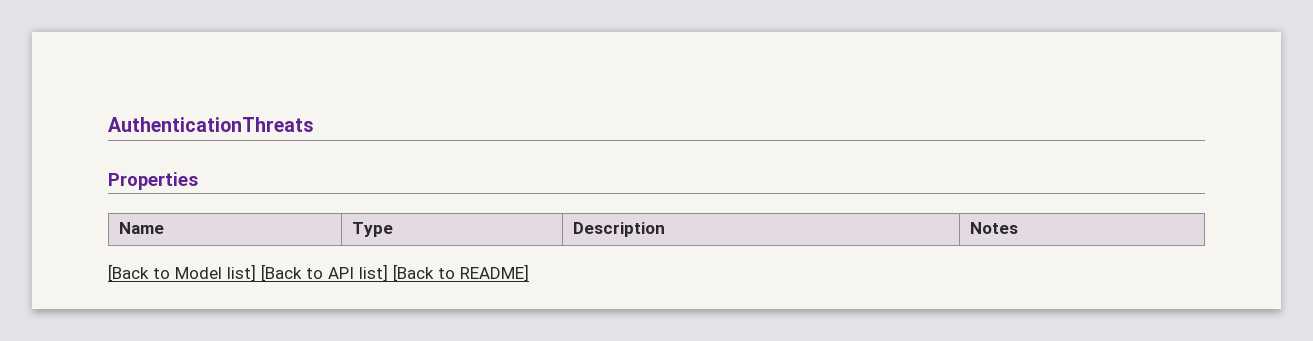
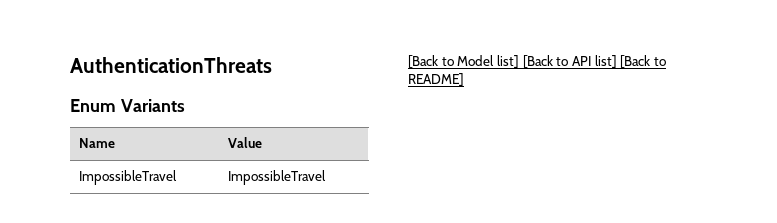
[108,172,198,190] Properties -> [70,99,185,112] Enum Variants
[351,222,393,237] [572,222,665,237] [969,222,1018,234] Type | Description | Notes -> [227,137,262,148] [78,170,177,185] [227,170,326,185] Value // ImpossibleTravel | ImpossibleTravel

